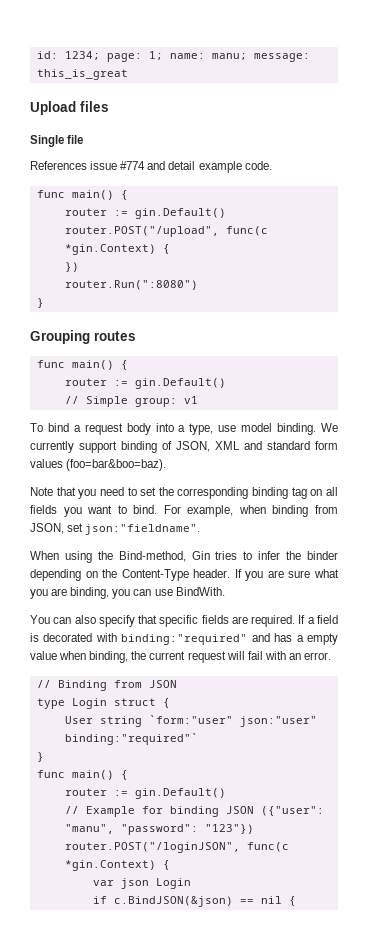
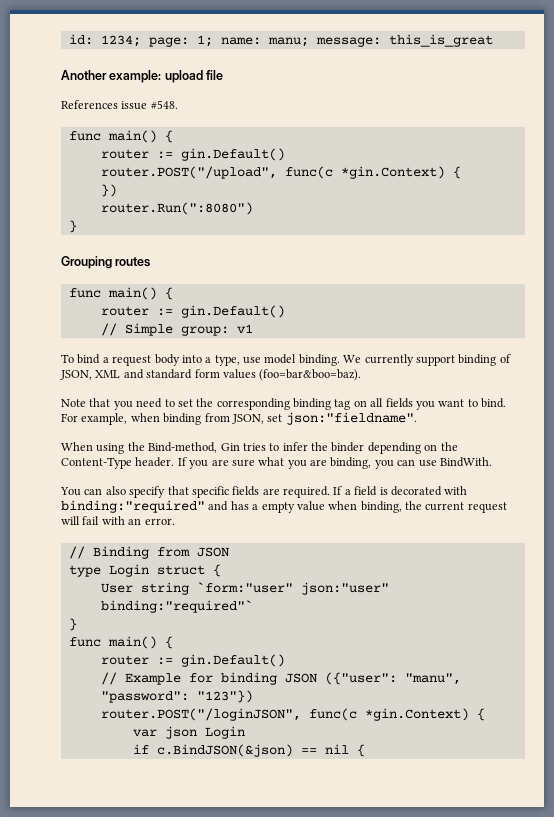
[30,101,109,115] [30,135,64,147] Upload files // Single -> [61,70,203,83] Another example: upload
[120,161,272,173] #774 and detail example code. -> [150,100,178,109] #548.

